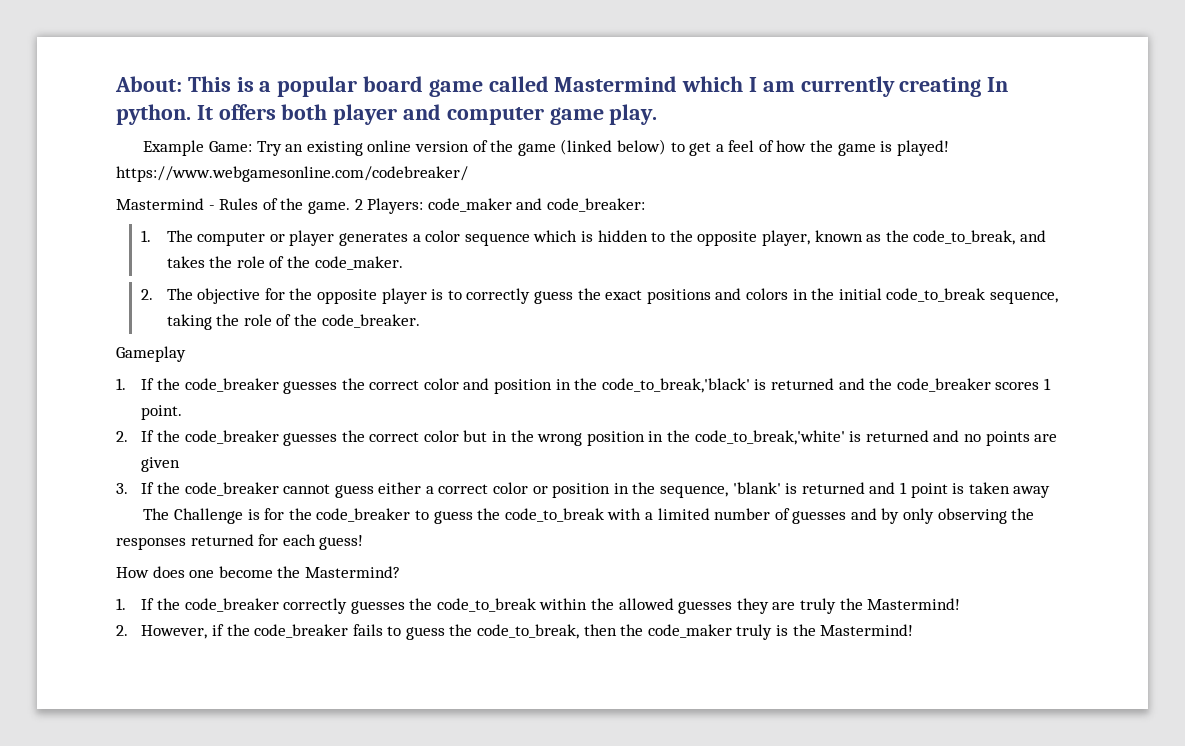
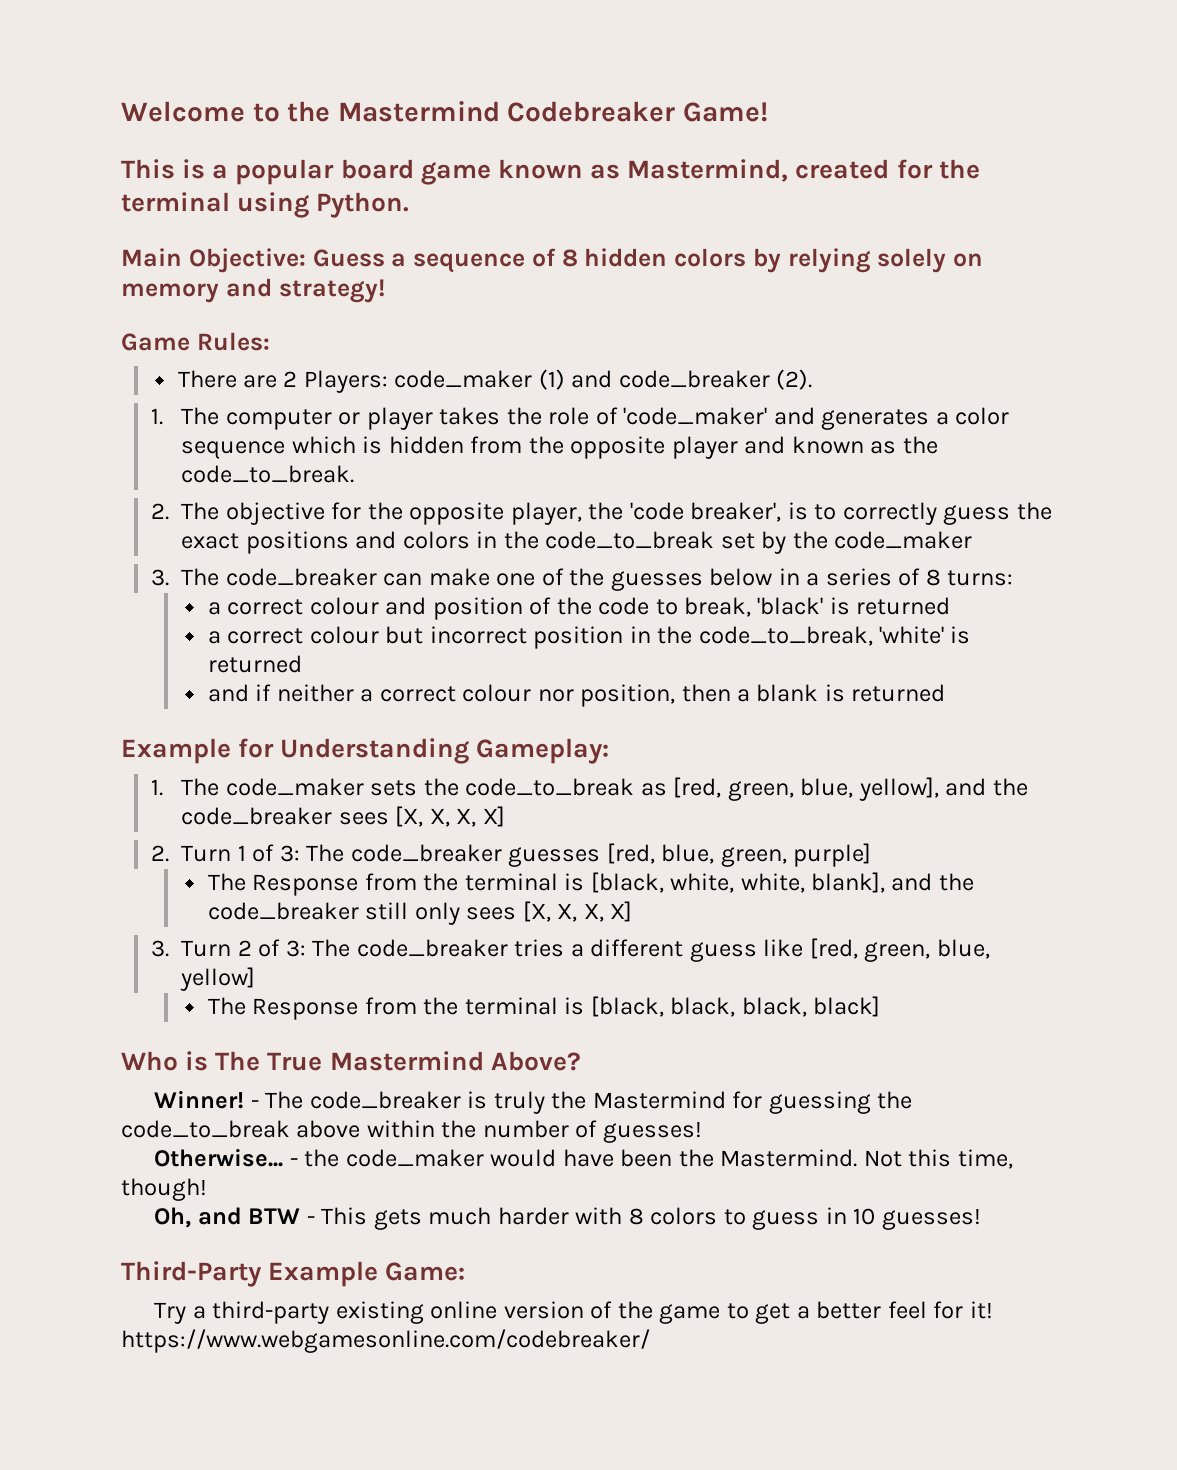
[115,76,182,92] About: -> [121,101,768,122] Welcome to the Mastermind Codebreaker Game! //
[488,76,1009,97] [116,104,658,125] [143,139,949,156] [116,166,468,182] [116,198,645,214] called Mastermind which I am currently creating In python. It offers both player and computer game play. // Example Game: Try an existing online version of the game (linked below) to get a feel of how the game is played! https://www.webgamesonline.com/codebreaker/ // Mastermind - Rules of the game. 2 Players: code_maker and code_breaker: -> [497,159,980,182] [121,192,410,218] [121,248,983,273] [121,278,385,303] [121,332,270,351] [177,369,813,393] known as Mastermind, created for the terminal using Python. // Main Objective: Guess a sequence of 8 hidden colors by relying solely on memory and strategy! // Game Rules: // There are 2 Players: code_maker (1) and code_breaker (2).
(335, 238) none -> [439,407,815,425] takes the role of 'code_maker' and
[651,230,810,246] to the opposite player, -> [470,436,786,459] from the opposite player and
[913,230,1046,245] [166,256,403,270] code_to_break, and takes the role of the code_maker. -> [181,465,355,483] code_to_break.
[381,288,427,304] player -> [510,502,782,525] player, the 'code breaker',
[838,288,1058,304] [166,314,420,330] [116,346,186,362] [116,378,1051,394] [141,405,183,420] [116,430,1058,446] [141,457,181,472] [116,482,1051,498] [143,508,1035,524] [116,534,364,550] [116,566,400,578] [116,598,961,614] [116,624,914,640] initial code_to_break sequence, taking the role of the code_breaker. // Gameplay // 1. If the code_breaker guesses the correct color and position in the code_to_break,'black' is returned and the code_breaker scores 1 point. // 2. If the code_breaker guesses the correct color but in the wrong position in the code_to_break,'white' is returned and no points are given // 3. If the code_breaker cannot guess either a correct color or position in the sequence, 'blank' is returned and 1 point is taken away // The Challenge is for the code_breaker to guess the code_to_break with a limited number of guesses and by only observing the responses returned for each guess! // How does one become the Mastermind? // 1. If the code_breaker correctly guesses the code_to_break within the allowed guesses they are truly the Mastermind! // 2. However, if the code_breaker fails to guess the code_to_break, then the code_maker truly is the Mastermind! -> [545,531,973,554] [151,568,1013,591] [207,597,951,620] [207,626,971,649] [207,655,302,673] [207,684,946,707] [121,738,610,764] [151,777,1028,801] [181,806,505,827] [151,843,872,867] [207,872,974,896] [207,901,633,925] [151,938,990,962] [180,967,256,991] [207,996,880,1020] [121,1051,581,1071] [154,1090,913,1114] [121,1120,702,1143] [154,1148,1013,1169] [121,1178,207,1201] [154,1207,981,1230] [121,1261,466,1287] [154,1301,993,1324] [121,1329,650,1353] code_to_break set by the code_maker // 3. The code_breaker can make one of the guesses below in a series of 8 turns: // a correct colour and position of the code to break, 'black' is returned // a correct colour but incorrect position in the code_to_break, 'white' is returned // and if neither a correct colour nor position, then a blank is returned // Example for Understanding Gameplay: // 1. The code_maker sets the code_to_break as [red, green, blue, yellow], and the code_breaker sees [X, X, X, X] // 2. Turn 1 of 3: The code_breaker guesses [red, blue, green, purple] // The Response from the terminal is [black, white, white, blank], and the code_breaker still only sees [X, X, X, X] // 3. Turn 2 of 3: The code_breaker tries a different guess like [red, green, blue, yellow] // The Response from the terminal is [black, black, black, black] // Who is The True Mastermind Above? // Winner! - The code_breaker is truly the Mastermind for guessing the code_to_break above within the number of guesses! // Otherwise... - the code_maker would have been the Mastermind. Not this time, though! // Oh, and BTW - This gets much harder with 8 colors to guess in 10 guesses! // Third-Party Example Game: // Try a third-party existing online version of the game to get a better feel for it! https://www.webgamesonline.com/codebreaker/

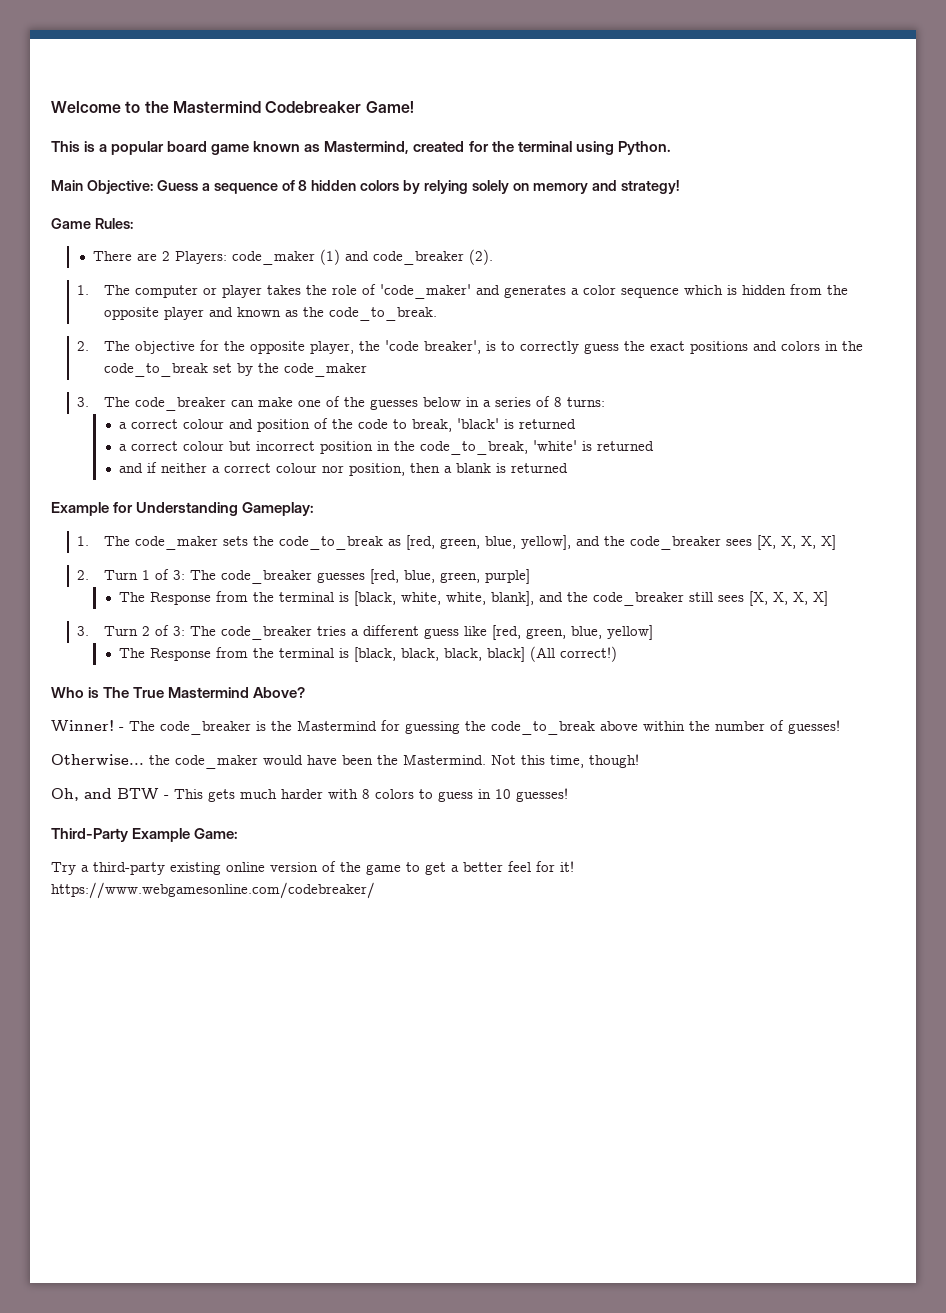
[414,902,460,925] only -> (714, 597) none
(880, 1006) none -> [530,646,618,662] (All correct!)
[493,1091,545,1114] truly -> (266, 726) none
[289,1158,298,1166] - -> (144, 759) none

